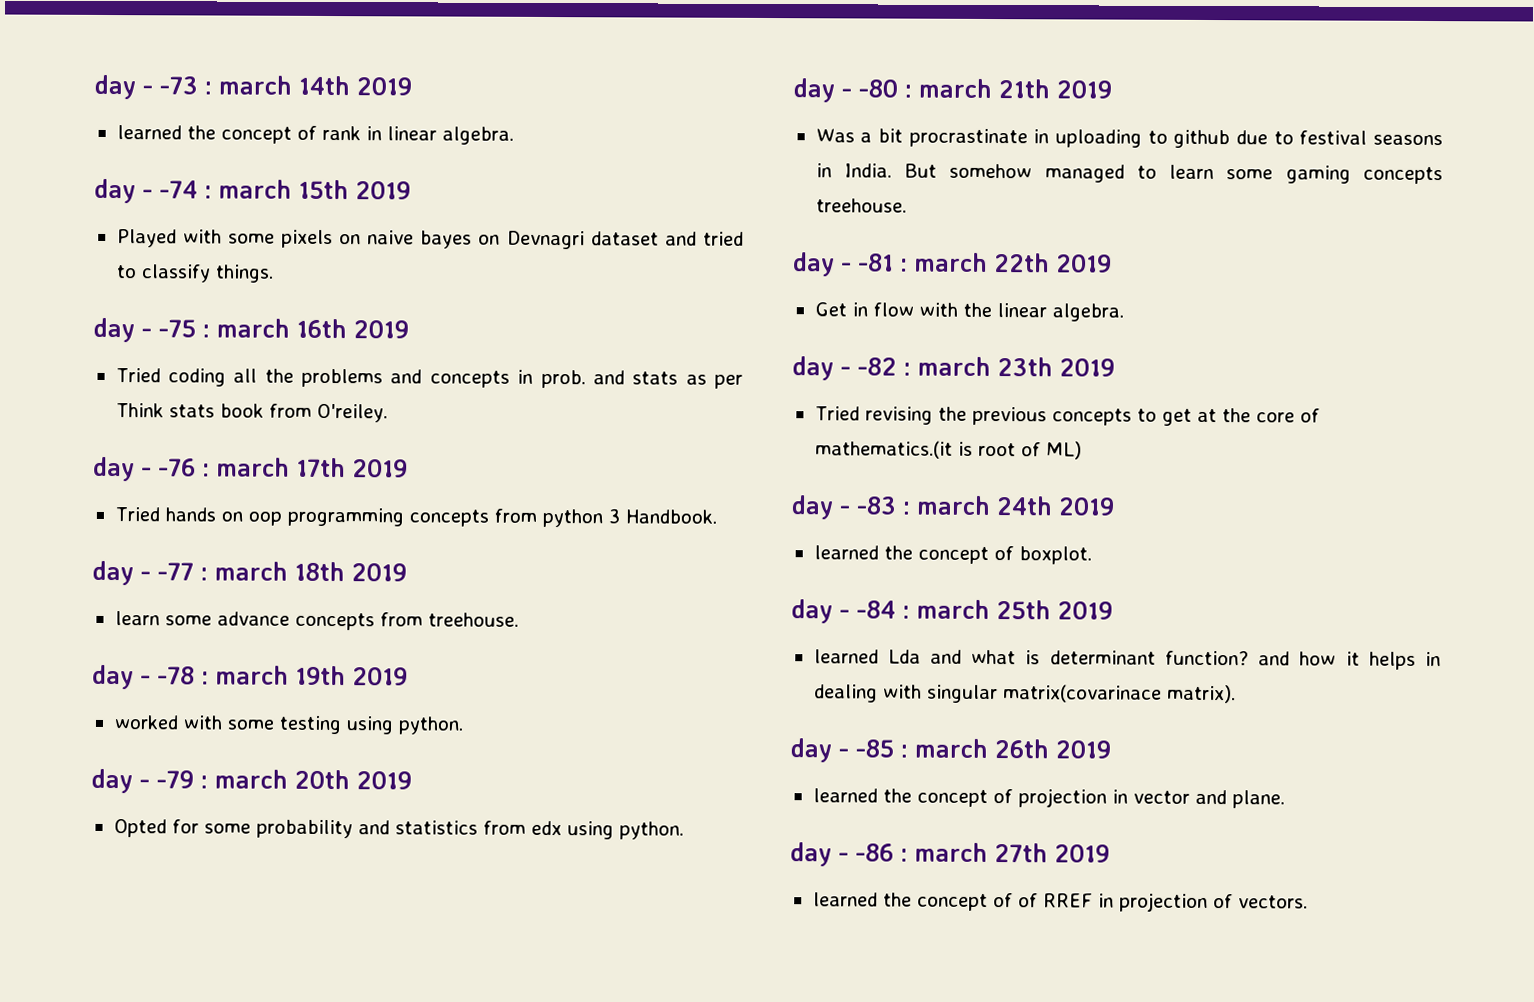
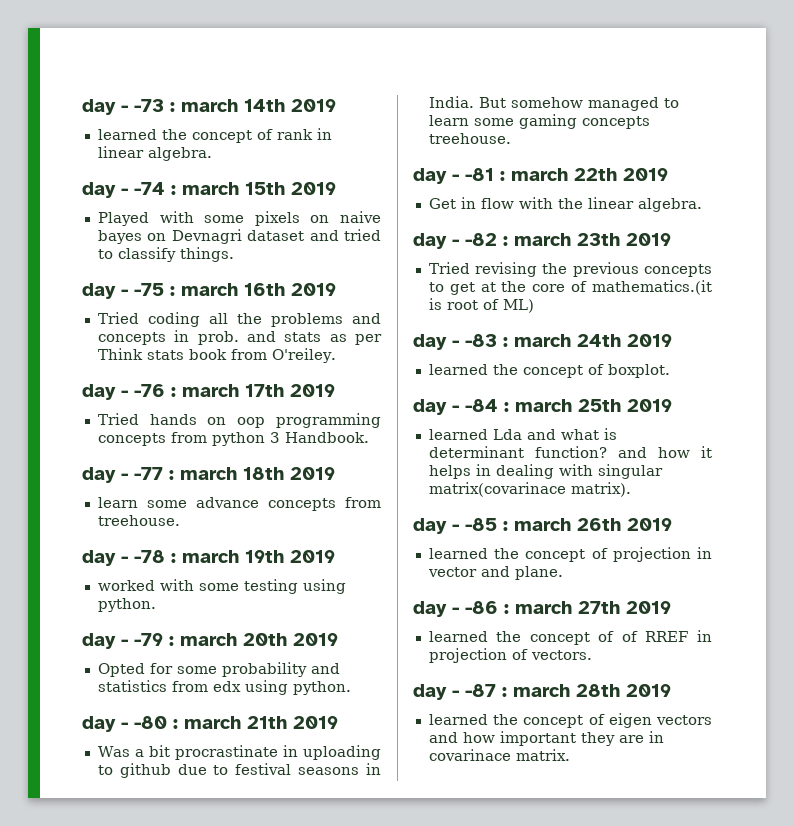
(1308, 902) none -> [413,684,671,700] [428,713,712,728] [428,731,664,746] [428,749,570,761] // day - -87 : march 28th 2019 // learned the concept of eigen vectors and how important they are in covarinace matrix.

